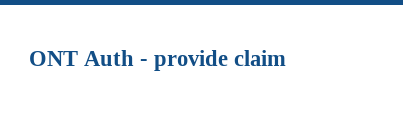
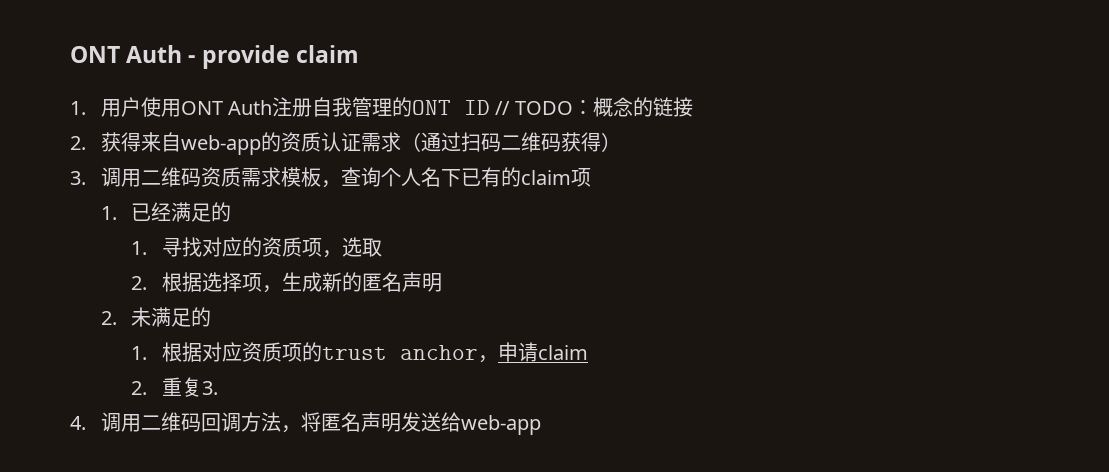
(287, 58) none -> [70,97,693,117] [70,132,621,155] [70,167,591,188] [100,202,232,222] [131,237,382,258] [131,272,442,293] [100,307,212,327] [131,342,588,363] [131,377,218,397] [70,412,541,435] // 1.用户使用ONT Auth注册自我管理的ONT ID // TODO：概念的链接 // 2.获得来自web-app的资质认证需求（通过扫码二维码获得） // 3.调用二维码资质需求模板，查询个人名下已有的claim项 // 1.已经满足的 // 1.寻找对应的资质项，选取 // 2.根据选择项，生成新的匿名声明 // 2.未满足的 // 1.根据对应资质项的trust anchor，申请claim // 2.重复3. // 4.调用二维码回调方法，将匿名声明发送给web-app

